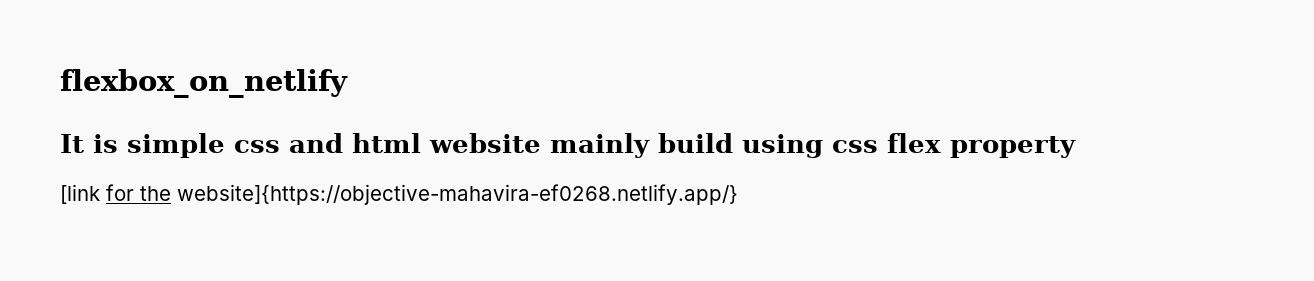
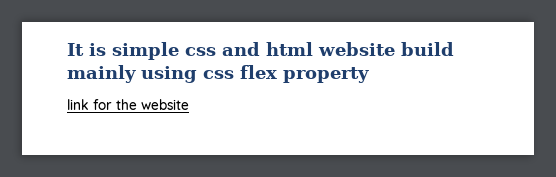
[60,69,348,98] flexbox_on_netlify // -> (67, 49) none
[550,133,733,158] mainly build -> [401,42,454,56] [67,65,136,83] build mainly
[60,184,100,204] [link -> [67,99,89,110] link
[177,184,738,205] website]{https://objective-mahavira-ef0268.netlify.app/} -> [141,99,189,110] website

